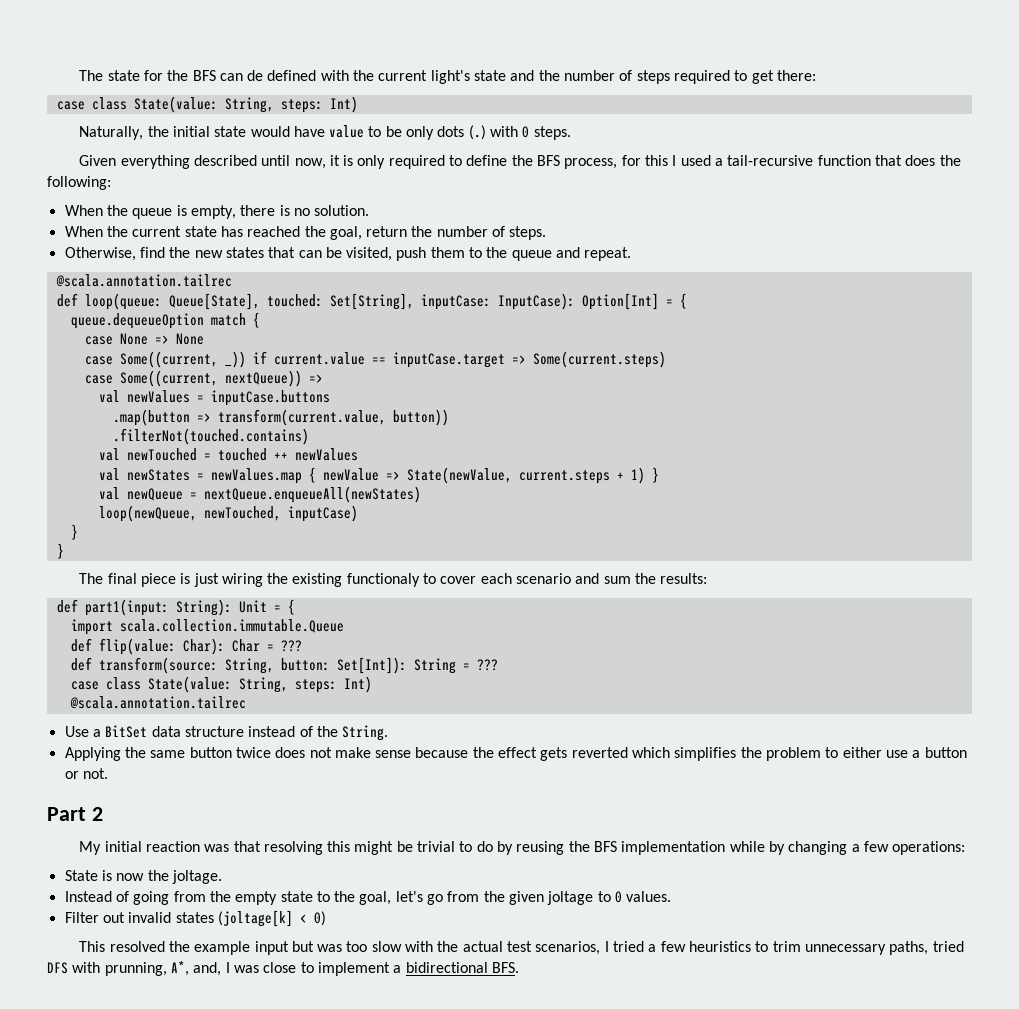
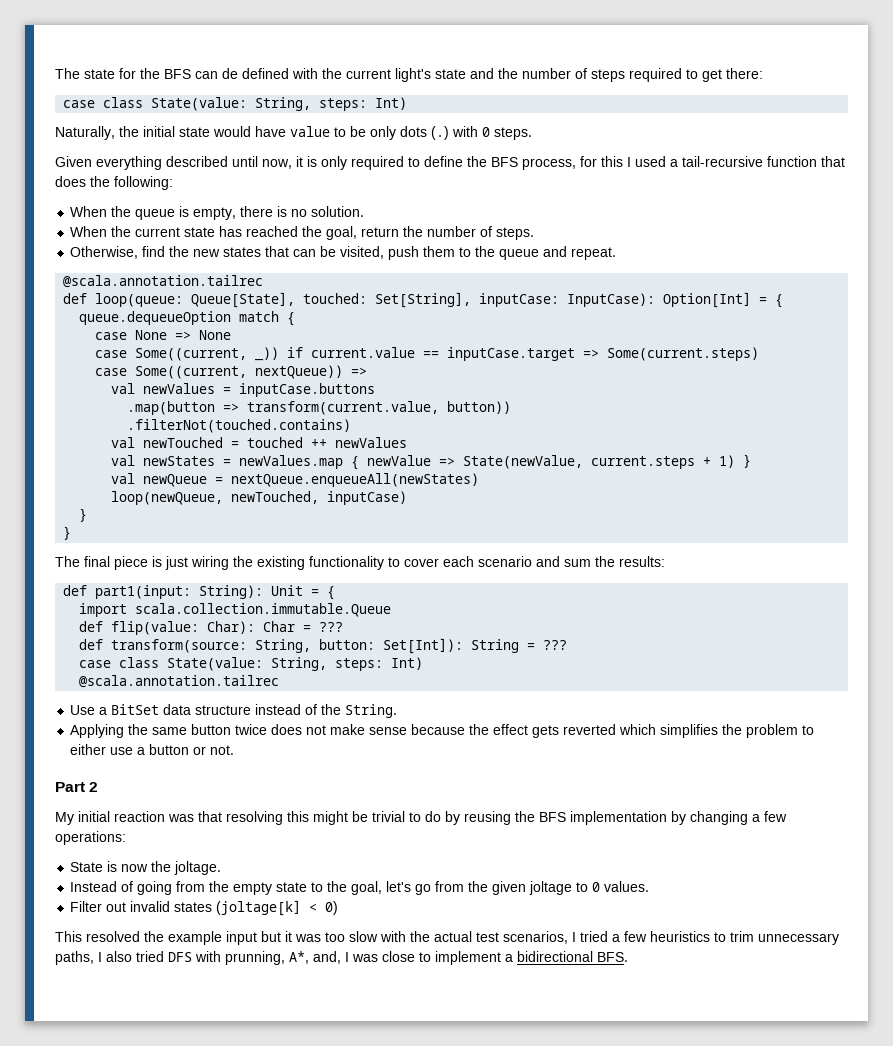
[346,573,420,587] functionaly -> [309,556,384,570] functionality
[729,841,765,852] while -> (667, 818) none
(314, 946) none -> [285,931,292,942] it
(929, 948) none -> [98,951,132,962] I also

